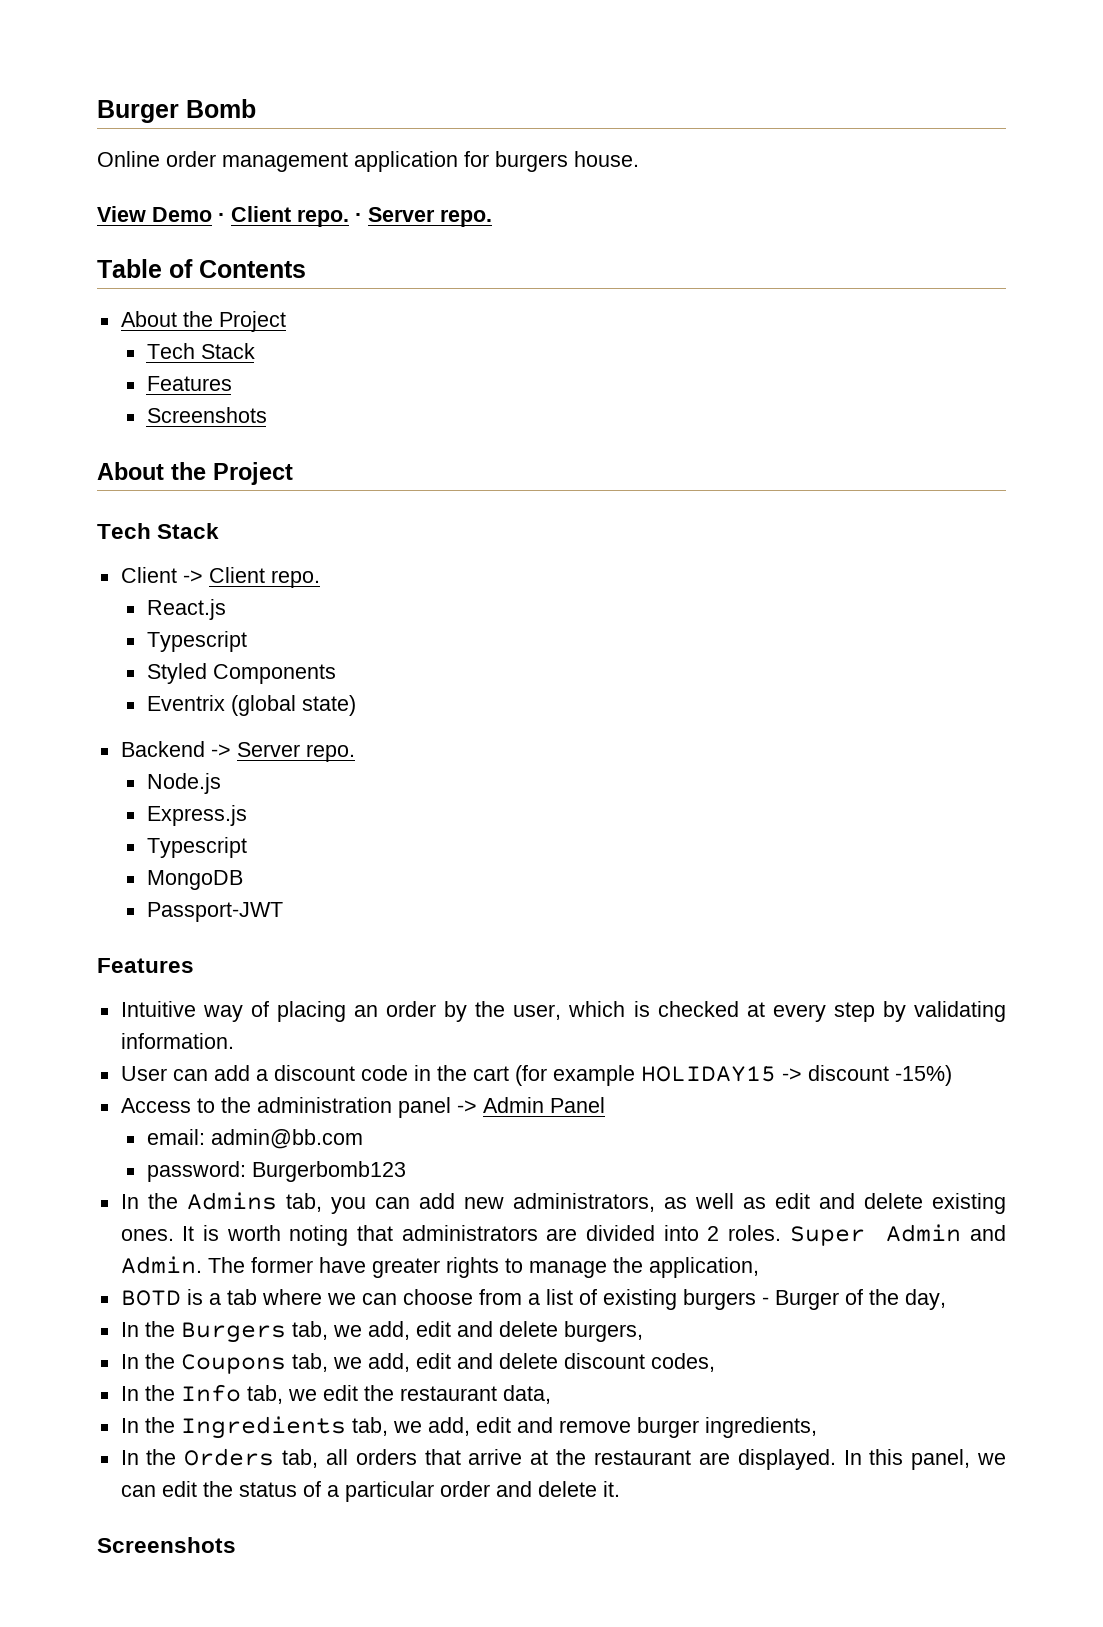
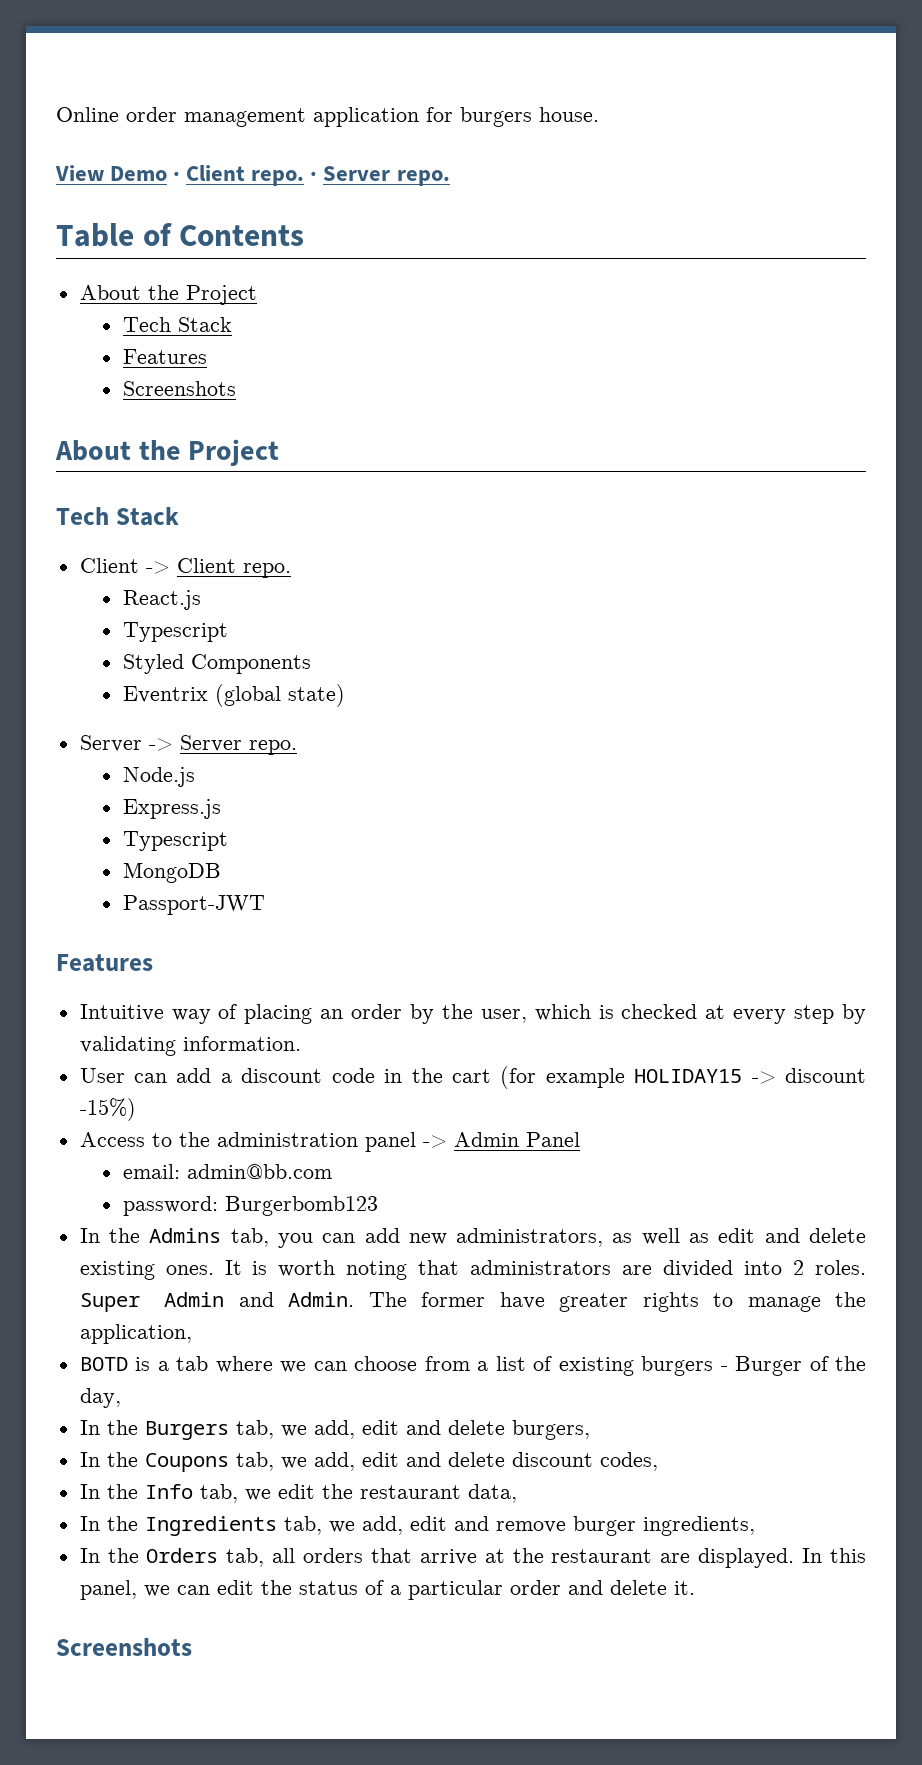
[97,99,256,123] Burger Bomb // -> (56, 114) none
[120,741,205,757] Backend -> [79,735,142,752] Server

